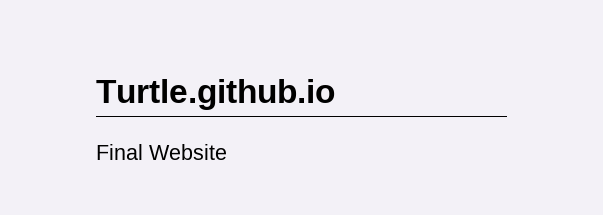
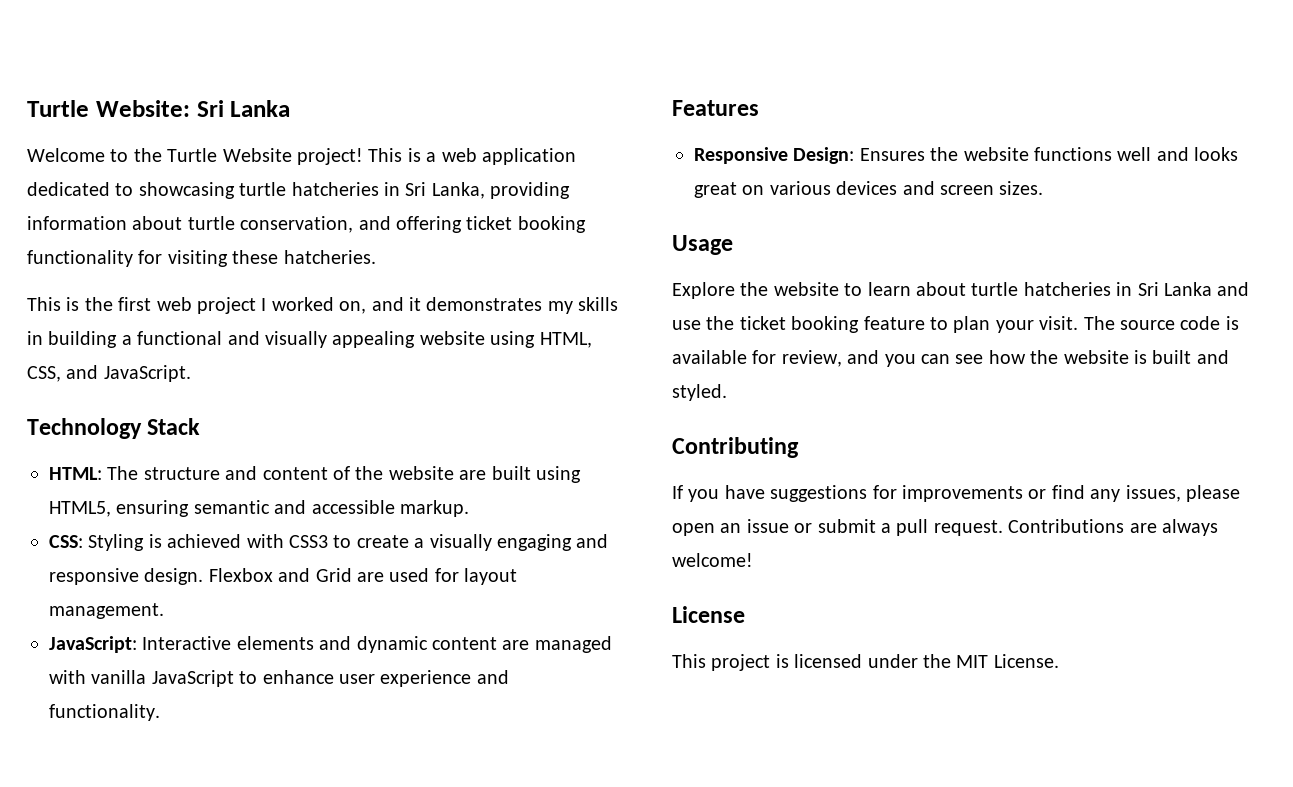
[96,79,335,110] [96,144,227,160] Turtle.github.io // Final Website -> [27,100,291,117] [27,148,576,165] [27,182,571,199] [27,216,586,233] [27,250,376,267] [27,297,619,314] [27,331,592,348] [27,365,191,382] [27,418,201,439] [49,466,581,483] [49,500,469,517] [49,534,609,551] [49,568,518,585] [49,603,164,619] [49,636,612,653] [49,670,509,687] [49,704,160,721] [672,100,759,116] [694,147,1239,164] [694,181,1044,198] [672,235,733,255] [672,282,1250,299] [672,316,1239,333] [672,350,1229,367] [672,384,727,401] [672,437,799,458] [672,485,1240,502] [672,519,1218,536] [672,553,753,567] [672,606,745,623] [672,654,1059,671] Turtle Website: Sri Lanka // Welcome to the Turtle Website project! This is a web application dedicated to showcasing turtle hatcheries in Sri Lanka, providing information about turtle conservation, and offering ticket booking functionality for visiting these hatcheries. // This is the first web project I worked on, and it demonstrates my skills in building a functional and visually appealing website using HTML, CSS, and JavaScript. // Technology Stack // HTML: The structure and content of the website are built using HTML5, ensuring semantic and accessible markup. // CSS: Styling is achieved with CSS3 to create a visually engaging and responsive design. Flexbox and Grid are used for layout management. // JavaScript: Interactive elements and dynamic content are managed with vanilla JavaScript to enhance user experience and functionality. // Features // Responsive Design: Ensures the website functions well and looks great on various devices and screen sizes. // Usage // Explore the website to learn about turtle hatcheries in Sri Lanka and use the ticket booking feature to plan your visit. The source code is available for review, and you can see how the website is built and styled. // Contributing // If you have suggestions for improvements or find any issues, please open an issue or submit a pull request. Contributions are always welcome! // License // This project is licensed under the MIT License.

